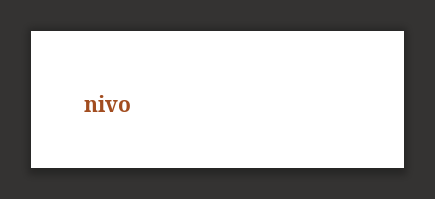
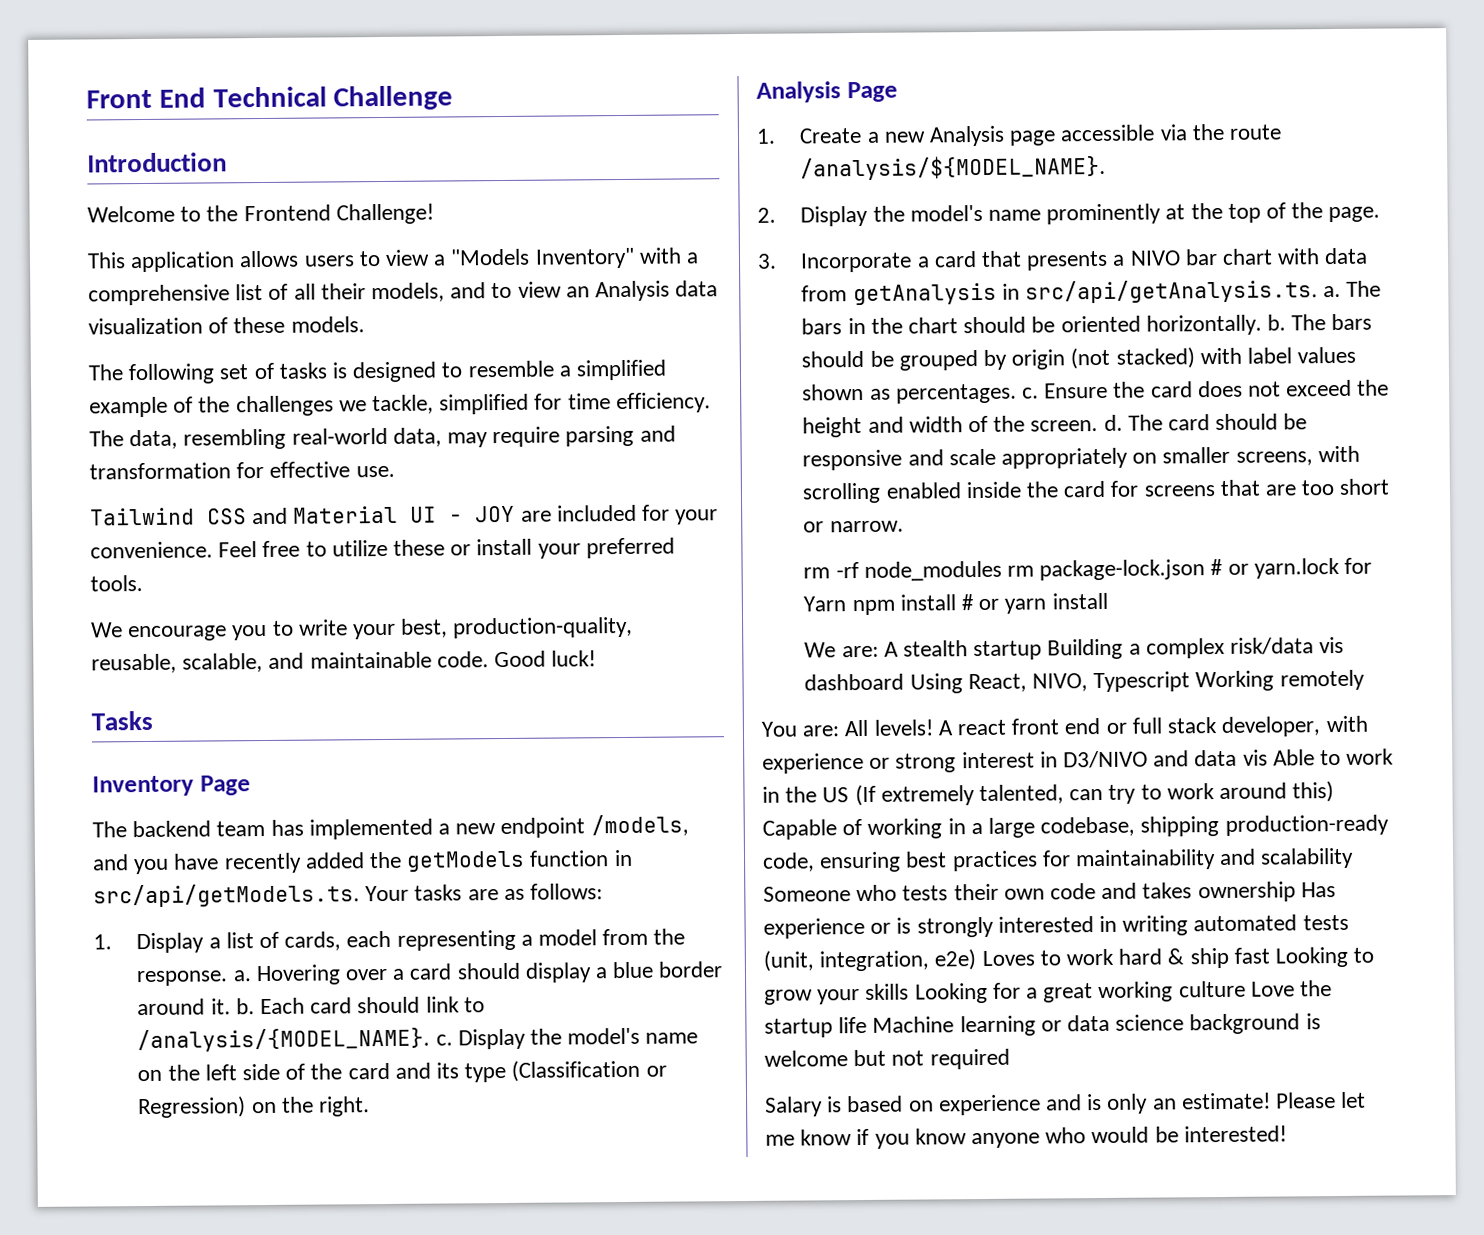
[84,95,131,112] nivo -> [86,85,454,111] [87,152,227,173] [87,203,434,225] [87,247,700,273] [88,280,719,306] [88,316,365,335] [88,359,668,385] [89,392,711,418] [89,425,676,450] [89,461,395,480] [90,504,719,526] [90,537,675,559] [90,575,143,592] [91,616,634,642] [91,650,597,674] [91,710,153,731] [92,775,251,797] [92,814,689,840] [92,849,633,875] [93,883,604,908] [93,928,686,954] [136,961,724,987] [137,996,485,1016] [137,1027,699,1053] [137,1059,667,1083] [137,1096,370,1119] [756,81,898,103] [756,123,1282,147] [800,154,1107,181] [757,202,1381,227] [757,247,1369,273] [801,279,1382,306] [801,313,1373,336] [801,346,1357,371] [802,379,1390,404] [802,413,1308,438] [802,445,1360,471] [802,478,1390,504] [803,520,904,533] [803,557,1372,581] [803,592,1108,616] [804,636,1345,661] [804,669,1365,694] [761,715,1368,737] [762,748,1395,774] [762,781,1335,807] [762,814,1389,840] [762,847,1355,873] [763,881,1336,903] [763,914,1349,939] [763,946,1375,972] [764,980,1333,1005] [764,1013,1321,1038] [764,1048,1010,1070] [765,1091,1367,1117] [765,1125,1287,1149] Front End Technical Challenge // Introduction // Welcome to the Frontend Challenge! // This application allows users to view a "Models Inventory" with a comprehensive list of all their models, and to view an Analysis data visualization of these models. // The following set of tasks is designed to resemble a simplified example of the challenges we tackle, simplified for time efficiency. The data, resembling real-world data, may require parsing and transformation for effective use. // Tailwind CSS and Material UI - JOY are included for your convenience. Feel free to utilize these or install your preferred tools. // We encourage you to write your best, production-quality, reusable, scalable, and maintainable code. Good luck! // Tasks // Inventory Page // The backend team has implemented a new endpoint /models, and you have recently added the getModels function in src/api/getModels.ts. Your tasks are as follows: // 1. Display a list of cards, each representing a model from the response. a. Hovering over a card should display a blue border around it. b. Each card should link to /analysis/{MODEL_NAME}. c. Display the model's name on the left side of the card and its type (Classification or Regression) on the right. // Analysis Page // 1. Create a new Analysis page accessible via the route /analysis/${MODEL_NAME}. // 2. Display the model's name prominently at the top of the page. // 3. Incorporate a card that presents a NIVO bar chart with data from getAnalysis in src/api/getAnalysis.ts. a. The bars in the chart should be oriented horizontally. b. The bars should be grouped by origin (not stacked) with label values shown as percentages. c. Ensure the card does not exceed the height and width of the screen. d. The card should be responsive and scale appropriately on smaller screens, with scrolling enabled inside the card for screens that are too short or narrow. // rm -rf node_modules rm package-lock.json # or yarn.lock for Yarn npm install # or yarn install // We are: A stealth startup Building a complex risk/data vis dashboard Using React, NIVO, Typescript Working remotely // You are: All levels! A react front end or full stack developer, with experience or strong interest in D3/NIVO and data vis Able to work in the US (If extremely talented, can try to work around this) Capable of working in a large codebase, shipping production-ready code, ensuring best practices for maintainability and scalability Someone who tests their own code and takes ownership Has experience or is strongly interested in writing automated tests (unit, integration, e2e) Loves to work hard & ship fast Looking to grow your skills Looking for a great working culture Love the startup life Machine learning or data science background is welcome but not required // Salary is based on experience and is only an estimate! Please let me know if you know anyone who would be interested!

